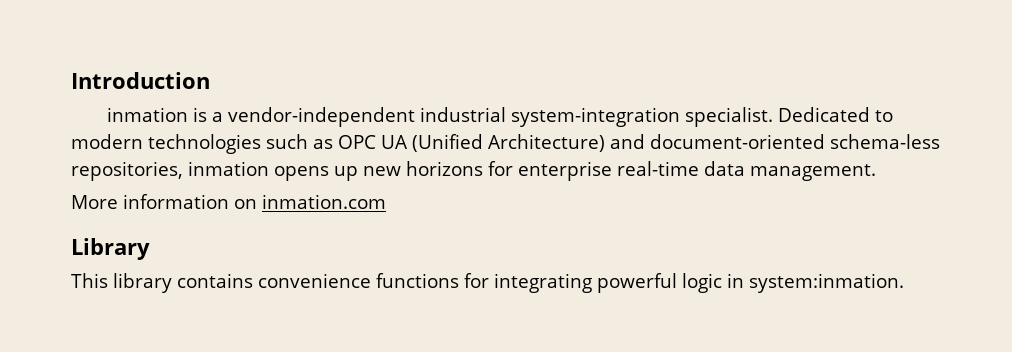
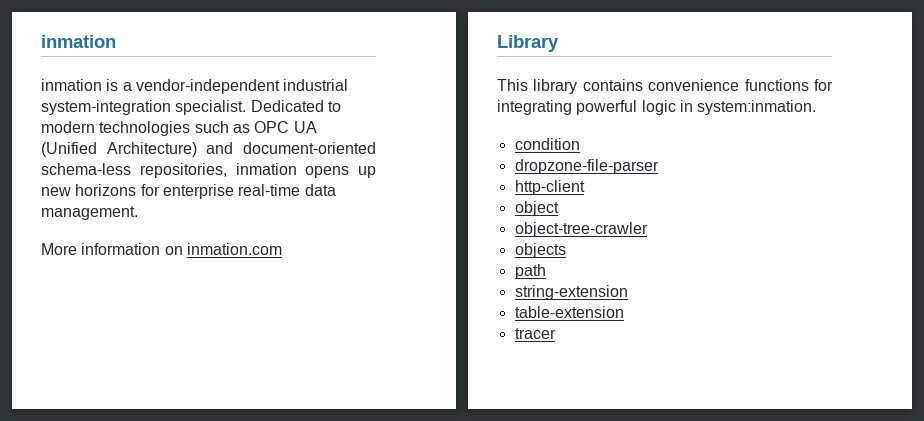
[71,72,210,89] Introduction -> [41,35,116,48] inmation
(904, 283) none -> [514,138,580,150] [514,159,659,174] [514,180,585,195] [514,201,559,216] [514,222,648,237] [514,243,566,258] [514,264,546,279] [514,285,628,300] [514,306,624,318] [514,328,556,339] // condition // dropzone-file-parser // http-client // object // object-tree-crawler // objects // path // string-extension // table-extension // tracer

